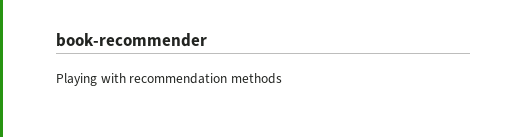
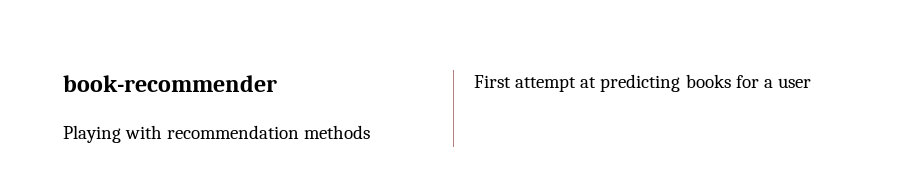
(282, 78) none -> [474,74,811,92] // First attempt at predicting books for a user

